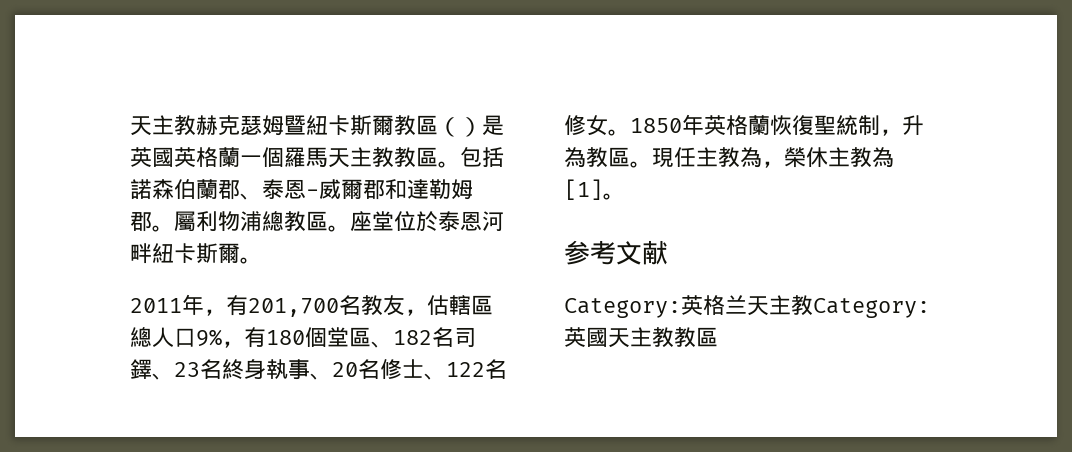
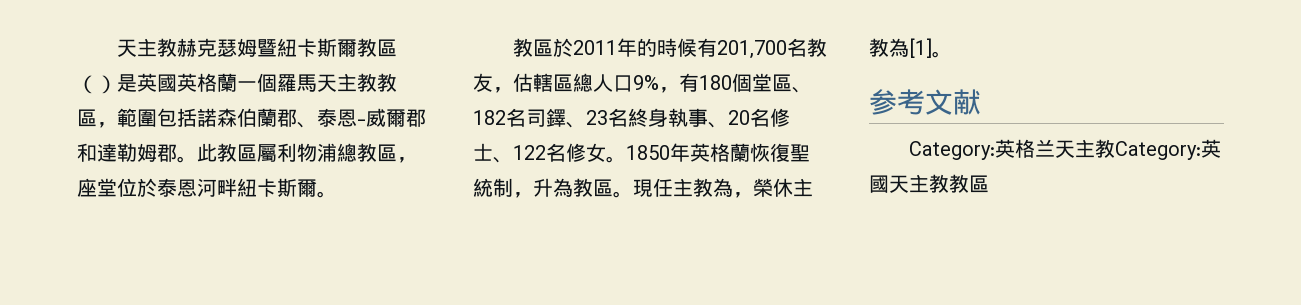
[438,161,460,168] 。 -> [97,108,157,128] ，範圍
(174, 228) none -> [197,143,257,162] 此教區
[328,225,350,232] 。 -> [397,157,417,163] ，
[130,294,226,316] 2011年， -> [513,38,698,57] 教區於2011年的時候

